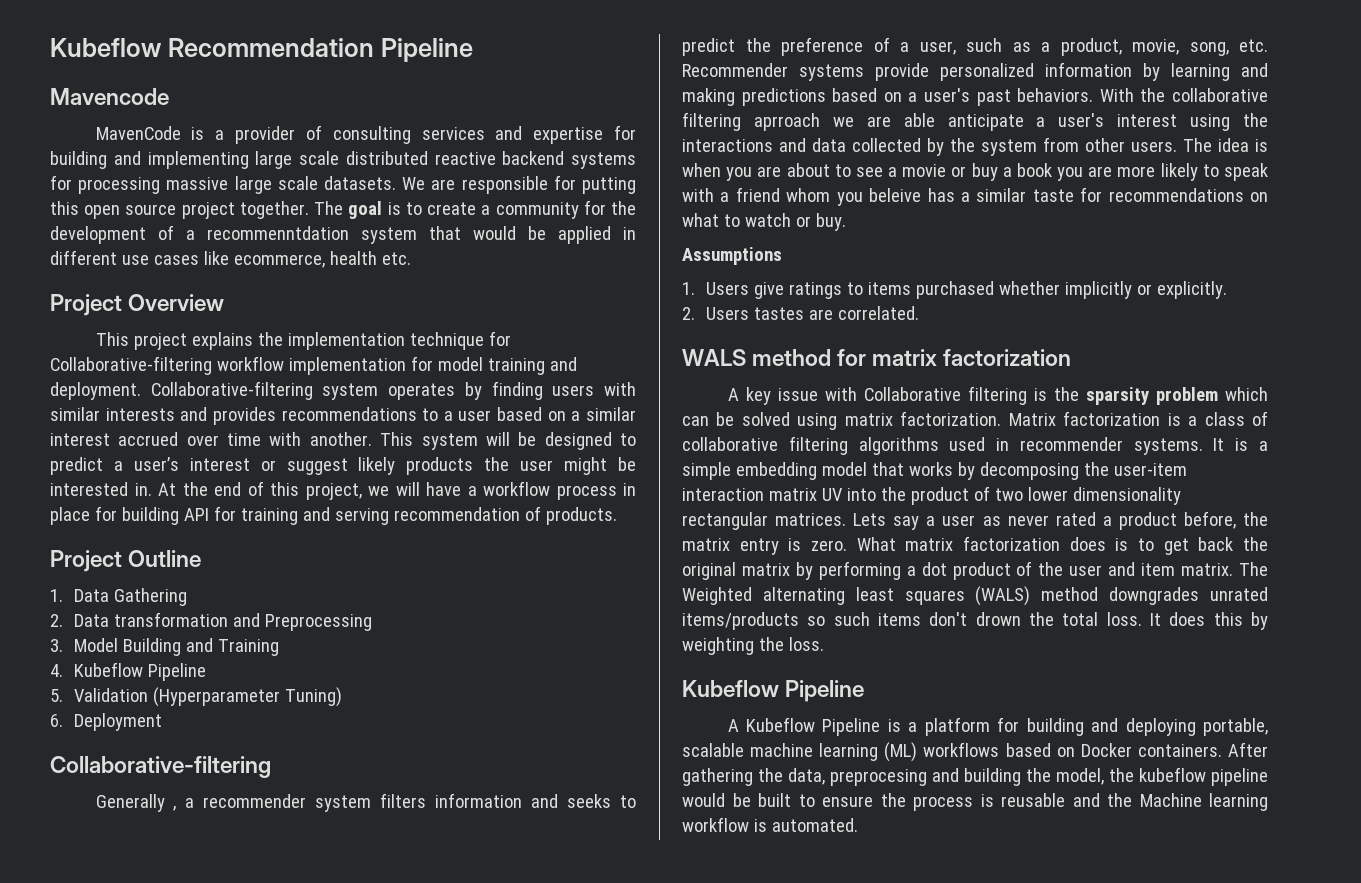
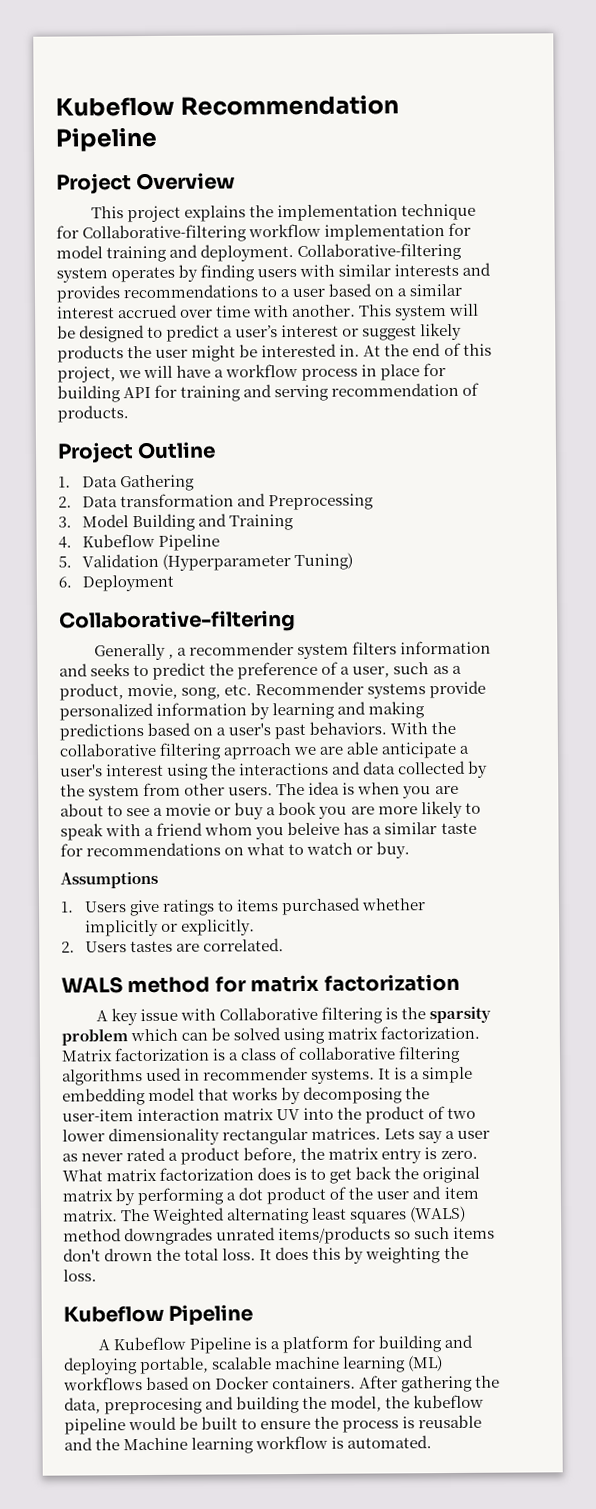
[50,88,169,105] [95,125,636,144] [50,151,636,169] [50,175,636,194] [50,200,636,219] [50,225,636,244] [50,250,411,268] // Mavencode // MavenCode is a provider of consulting services and expertise for building and implementing large scale distributed reactive backend systems for processing massive large scale datasets. We are responsible for putting this open source project together. The goal is to create a community for the development of a recommenntdation system that would be applied in different use cases like ecommerce, health etc. -> (157, 139) none

